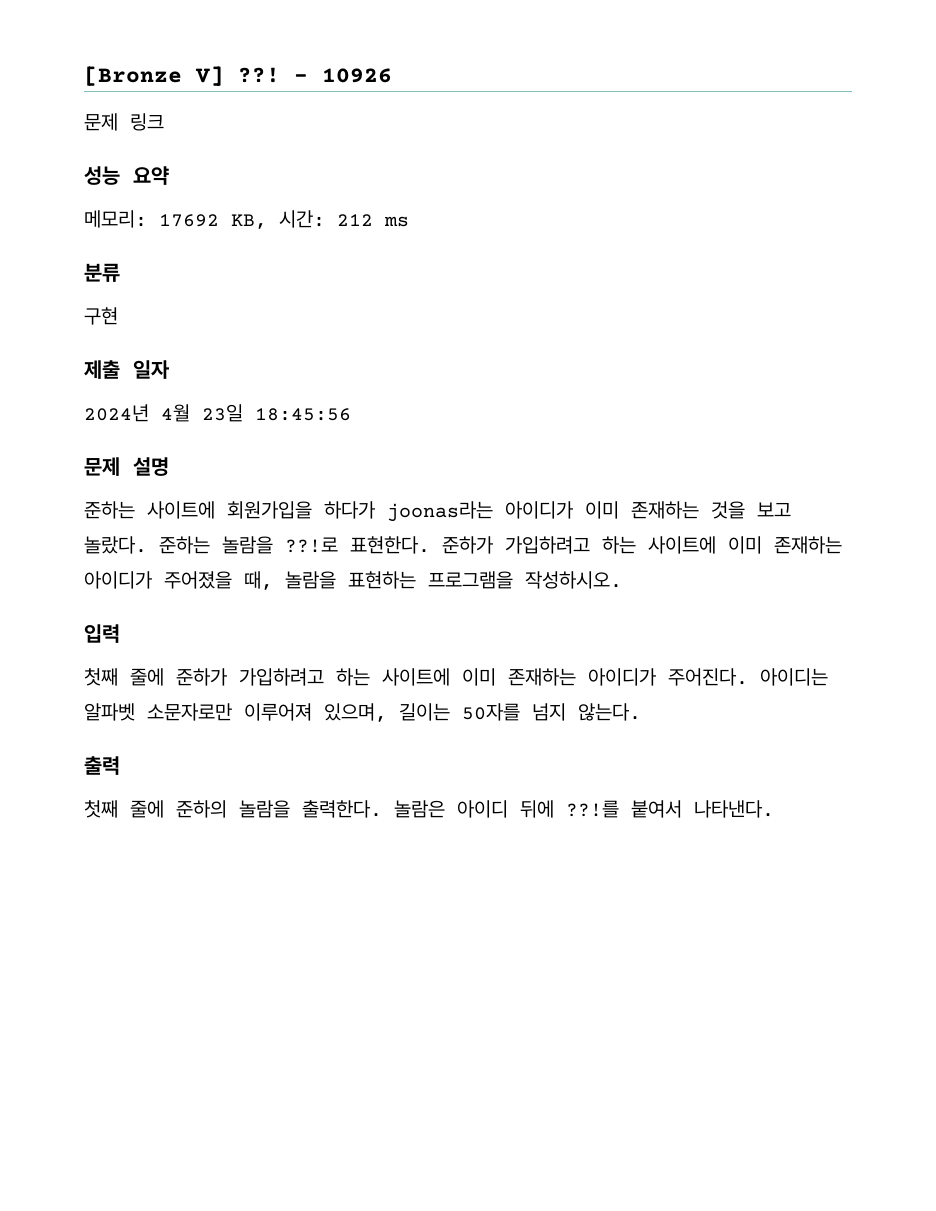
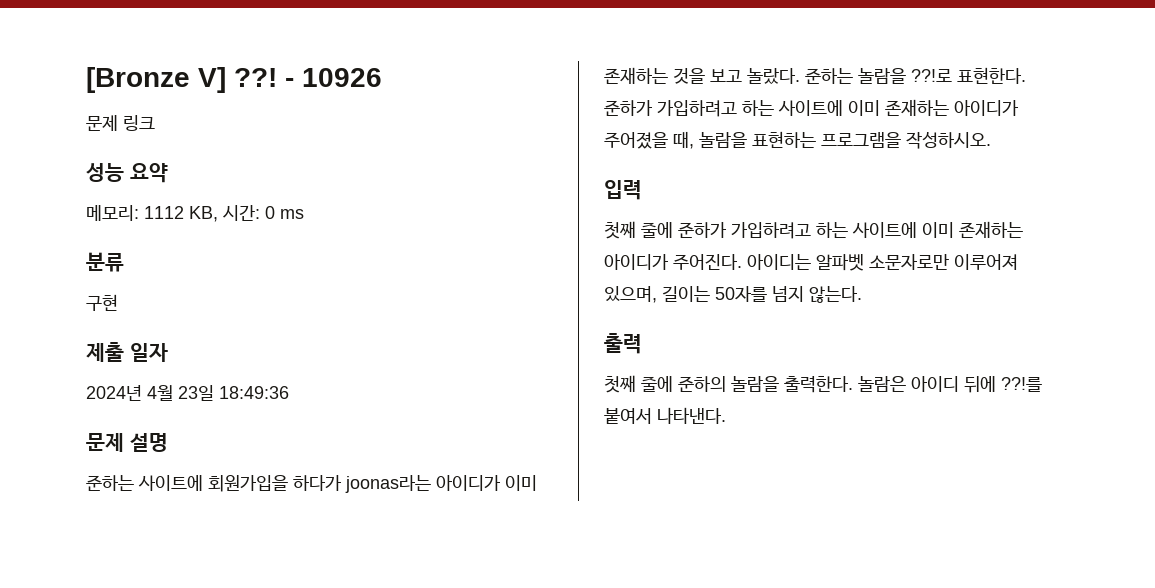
[159,214,219,227] 17692 -> [144,206,184,219] 1112
[337,214,373,226] 212 -> [265,206,275,219] 0
[255,408,351,421] 18:45:56 -> [219,386,289,399] 18:49:36

